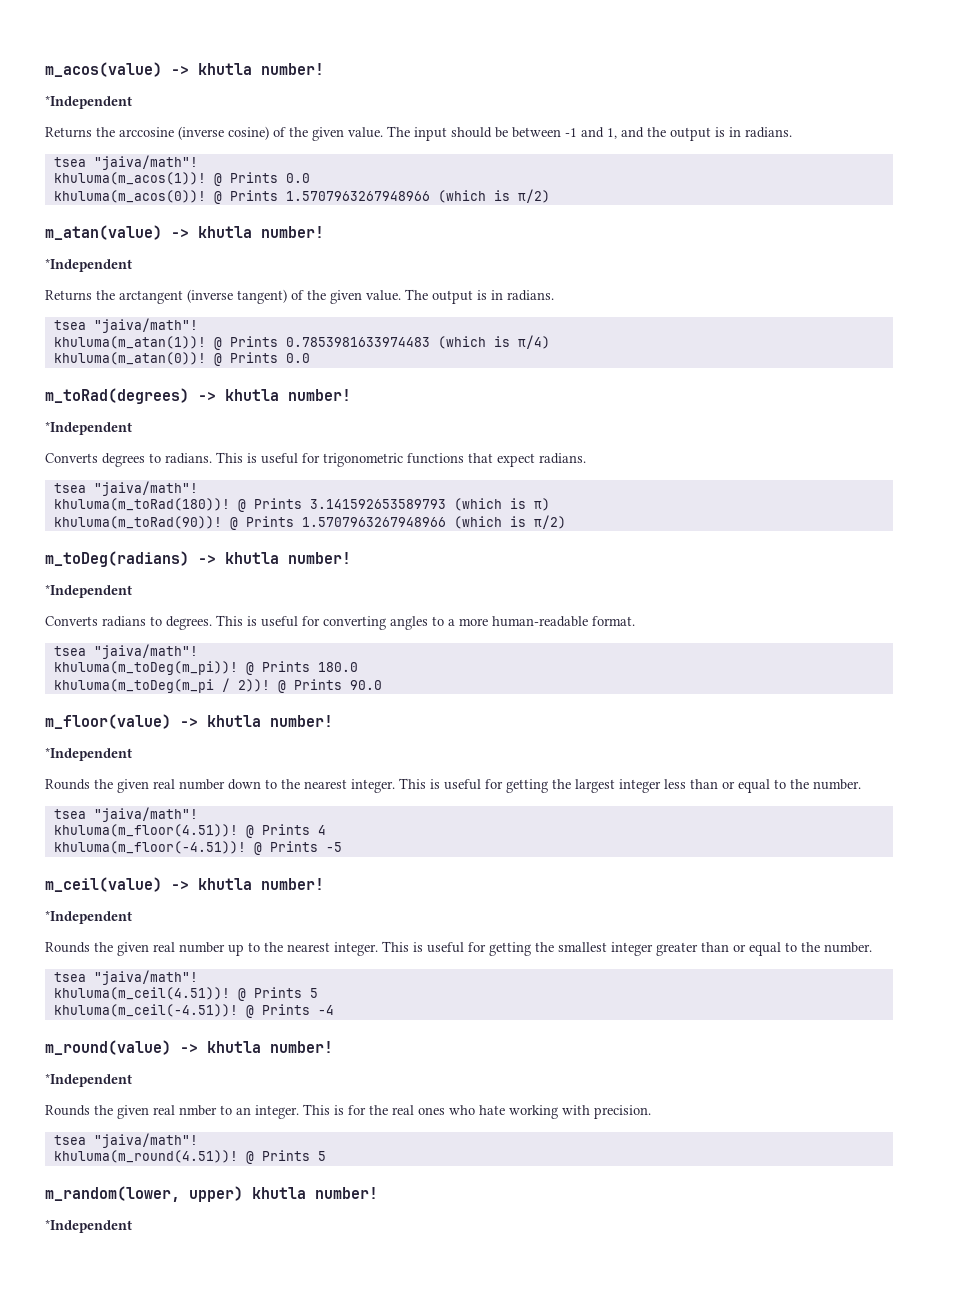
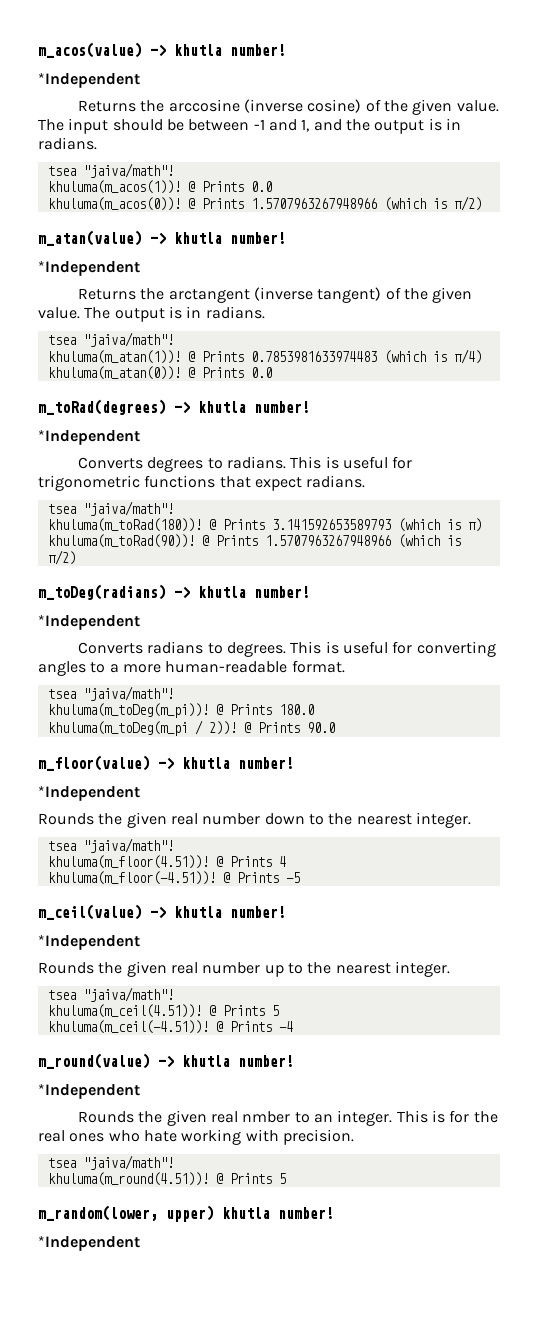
[399,778,861,793] This is useful for getting the largest integer less than or equal to the number. -> (471, 820) none
[382,941,872,956] This is useful for getting the smallest integer greater than or equal to the number. -> (450, 969) none

